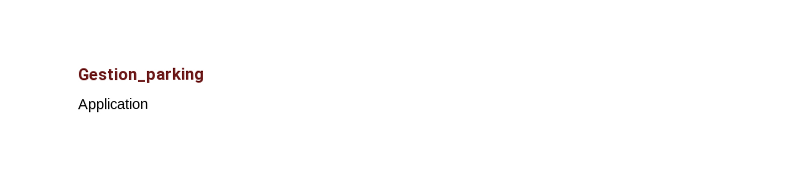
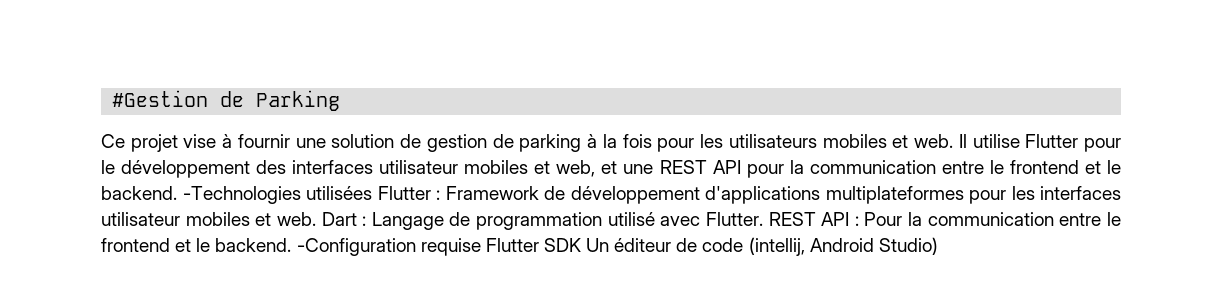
[77,67,204,84] [78,97,149,113] Gestion_parking // Application -> [112,90,341,111] [101,134,1122,152] [101,160,1121,178] [101,186,1121,204] [101,212,1122,230] [101,237,938,256] #Gestion de Parking // Ce projet vise à fournir une solution de gestion de parking à la fois pour les utilisateurs mobiles et web. Il utilise Flutter pour le développement des interfaces utilisateur mobiles et web, et une REST API pour la communication entre le frontend et le backend. -Technologies utilisées Flutter : Framework de développement d'applications multiplateformes pour les interfaces utilisateur mobiles et web. Dart : Langage de programmation utilisé avec Flutter. REST API : Pour la communication entre le frontend et le backend. -Configuration requise Flutter SDK Un éditeur de code (intellij, Android Studio)

